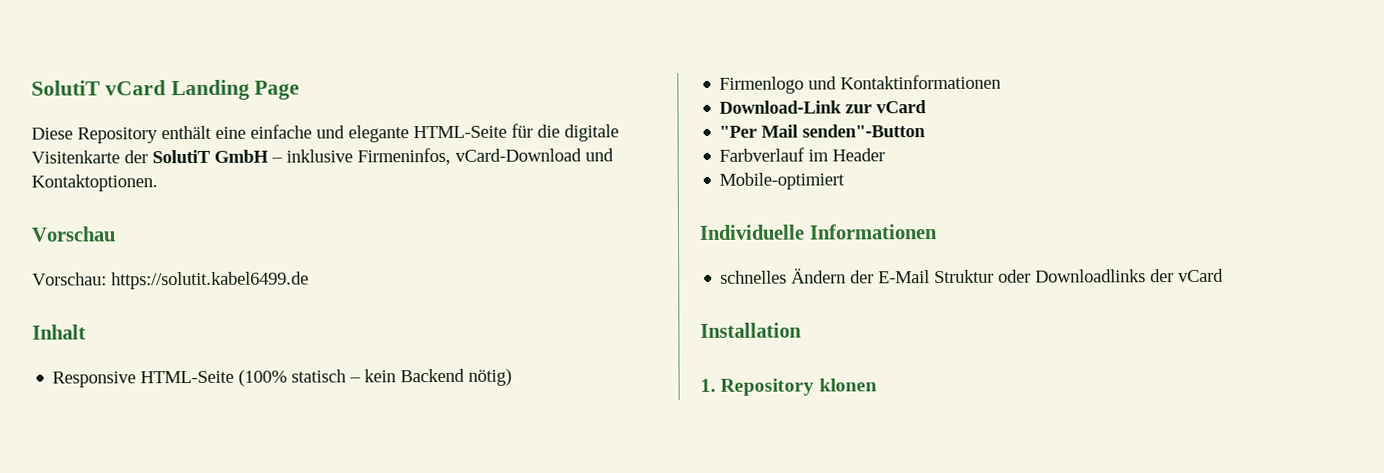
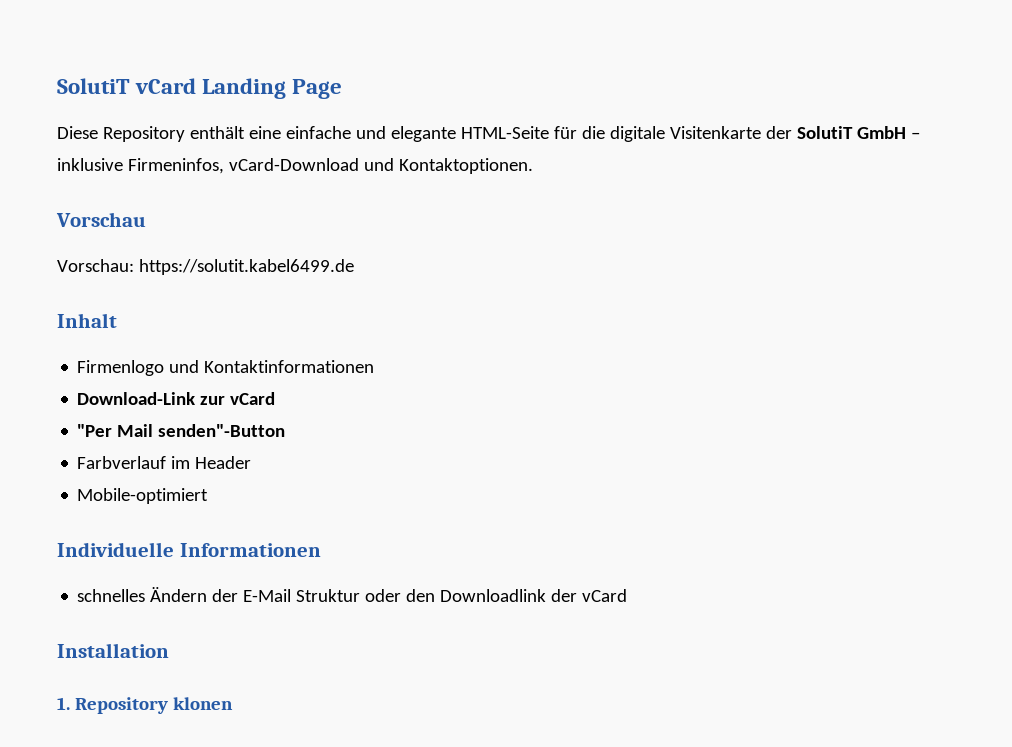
[52,368,513,388] // Responsive HTML-Seite (100% statisch – kein Backend nötig) -> (117, 320) none
[1035,269,1147,283] Downloadlinks -> [406,589,547,602] den Downloadlink

